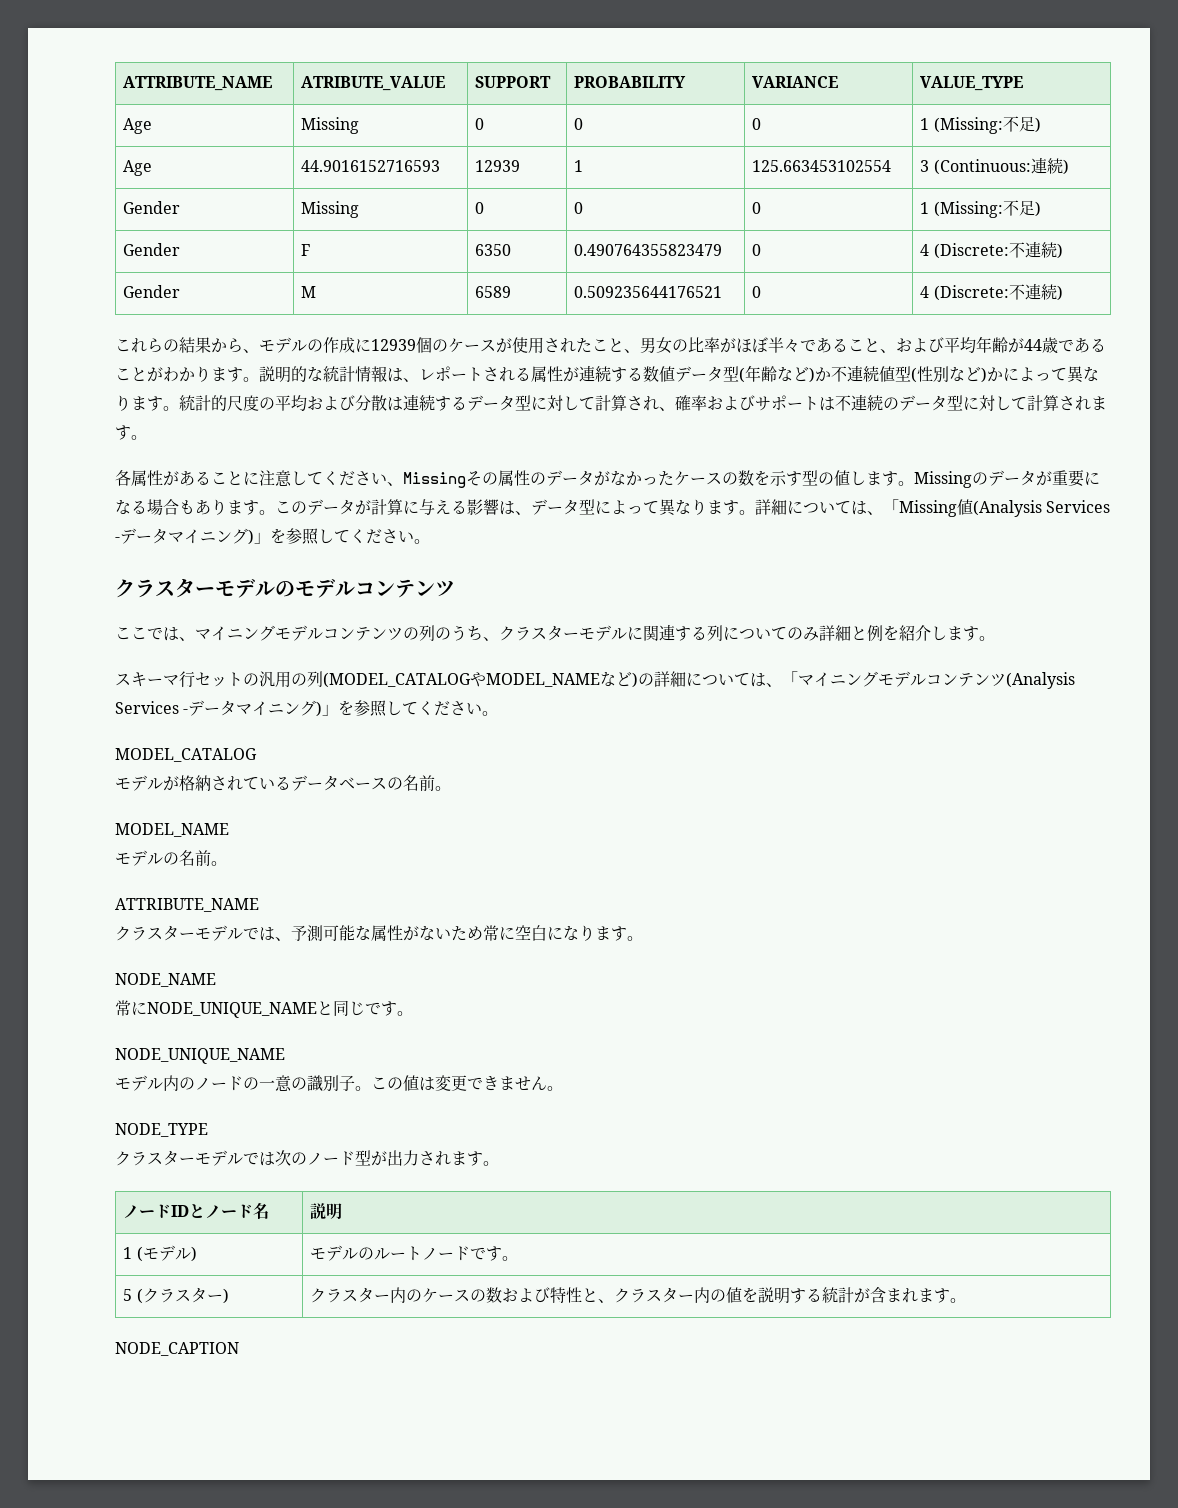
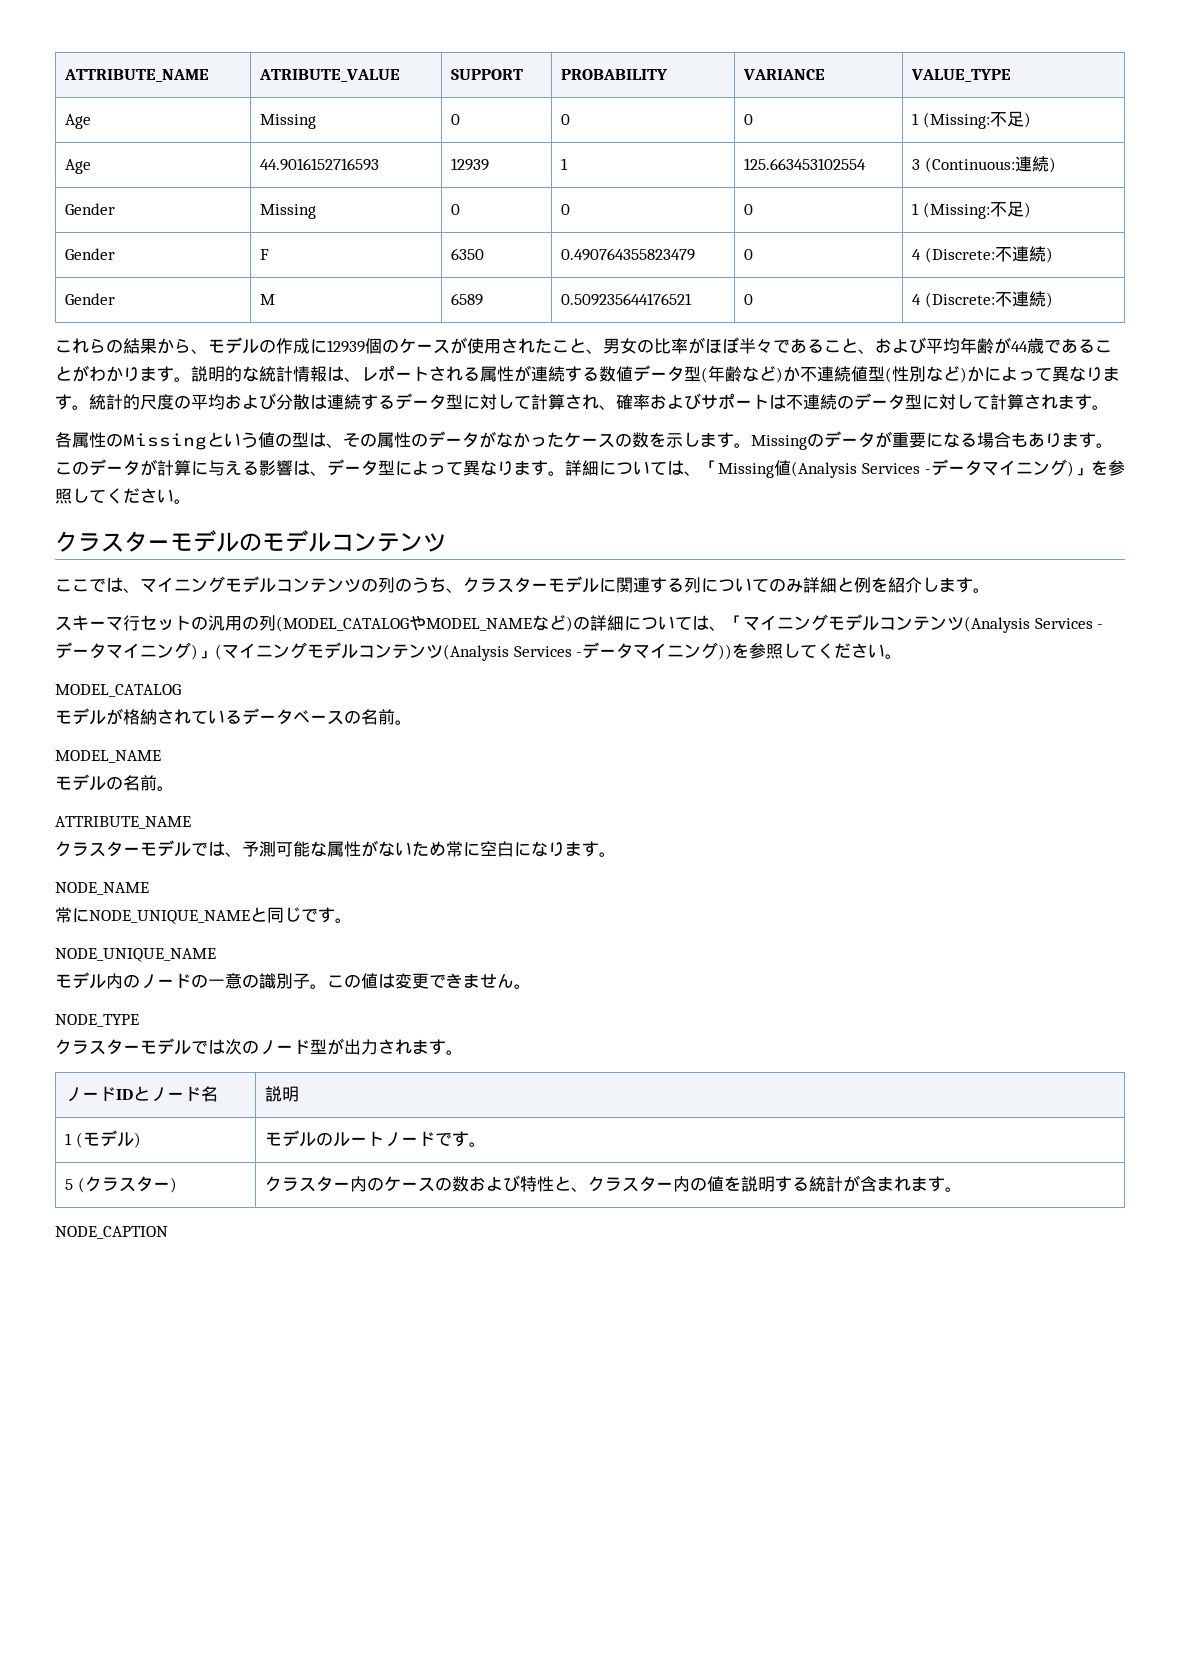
[163,470,466,488] があることに注意してください、Missing -> [106,432,343,450] のMissingという値の型は、
[786,470,850,486] す型の値 -> (683, 440) none
(339, 710) none -> [215,642,733,661] (マイニングモデルコンテンツ(Analysis Services -データマイニング))

